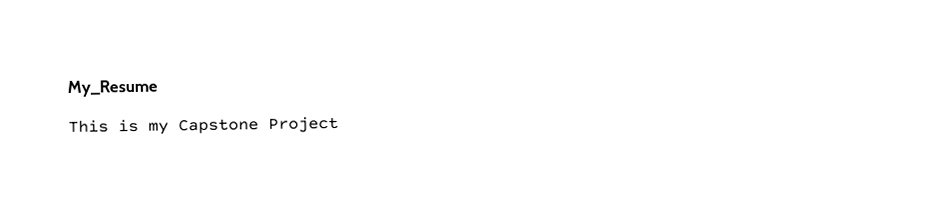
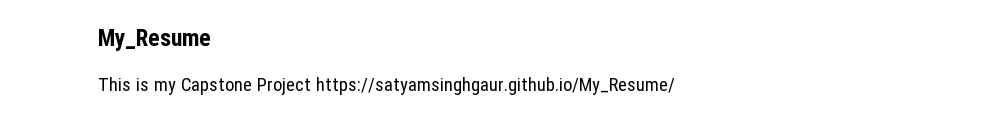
(339, 124) none -> [315,77,675,95] https://satyamsinghgaur.github.io/My_Resume/

